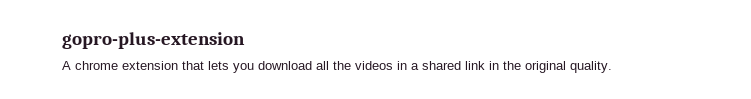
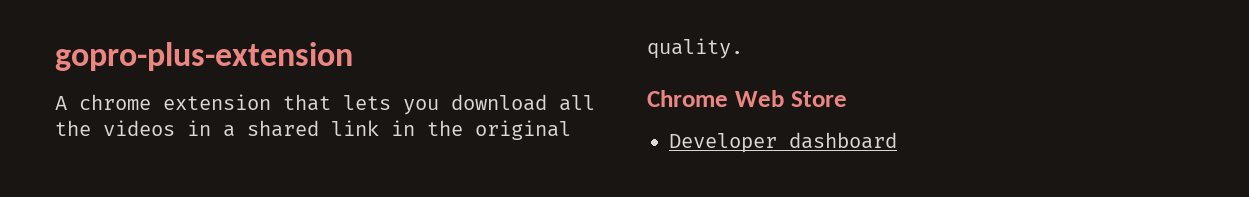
(612, 67) none -> [647,90,847,107] [669,132,897,153] // Chrome Web Store // Developer dashboard

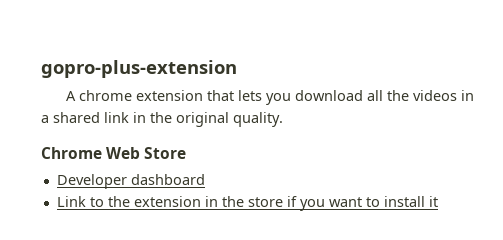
(897, 140) none -> [56,196,438,211] // Link to the extension in the store if you want to install it

